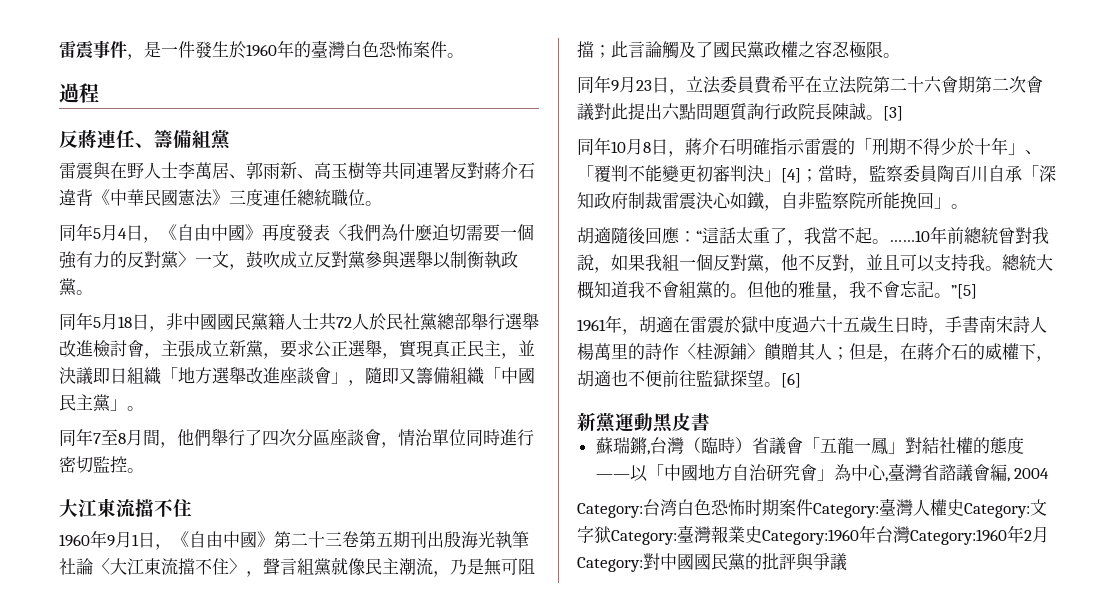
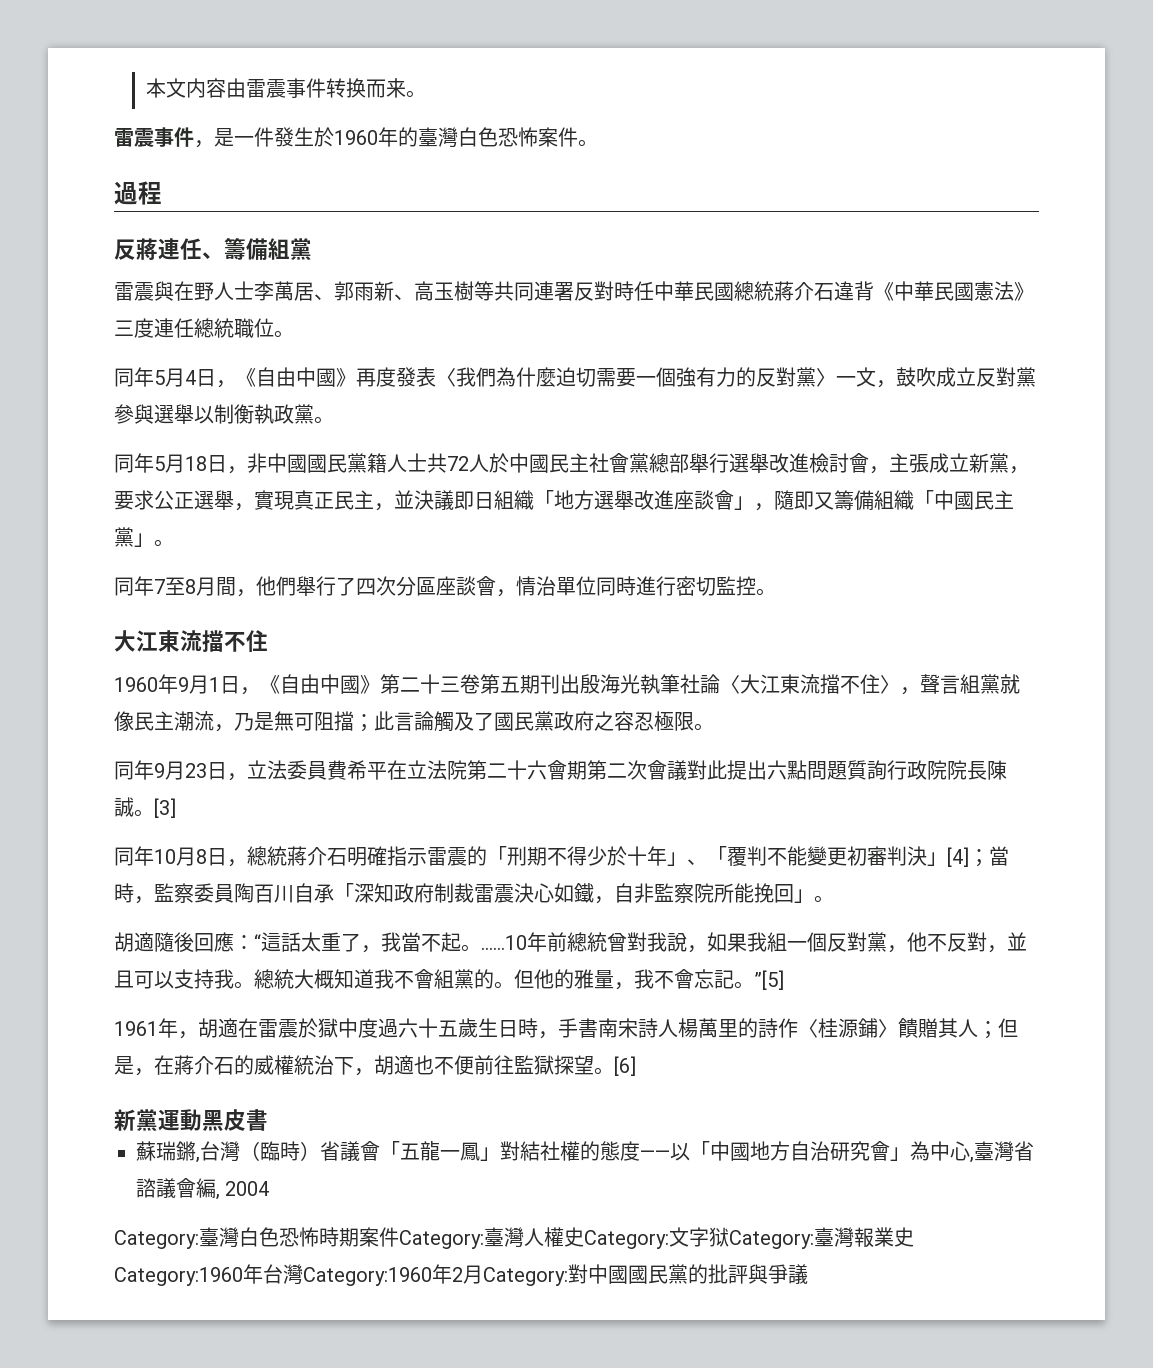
(59, 49) none -> [145,78,426,98] 本文内容由雷震事件转换而来。 //
(484, 170) none -> [614,281,774,301] 時任中華民國總統
[386,313,420,330] 民社 -> [509,453,629,473] 中國民主社會
[781,41,798,58] 權 -> [574,711,594,731] 府
(815, 111) none -> [947,760,967,780] 院
(685, 154) none -> [247,846,287,866] 總統
(1019, 351) none -> [294,1055,334,1075] 統治
[643,499,762,516] 台湾白色恐怖时 -> [199,1227,339,1248] 臺灣白色恐怖時

